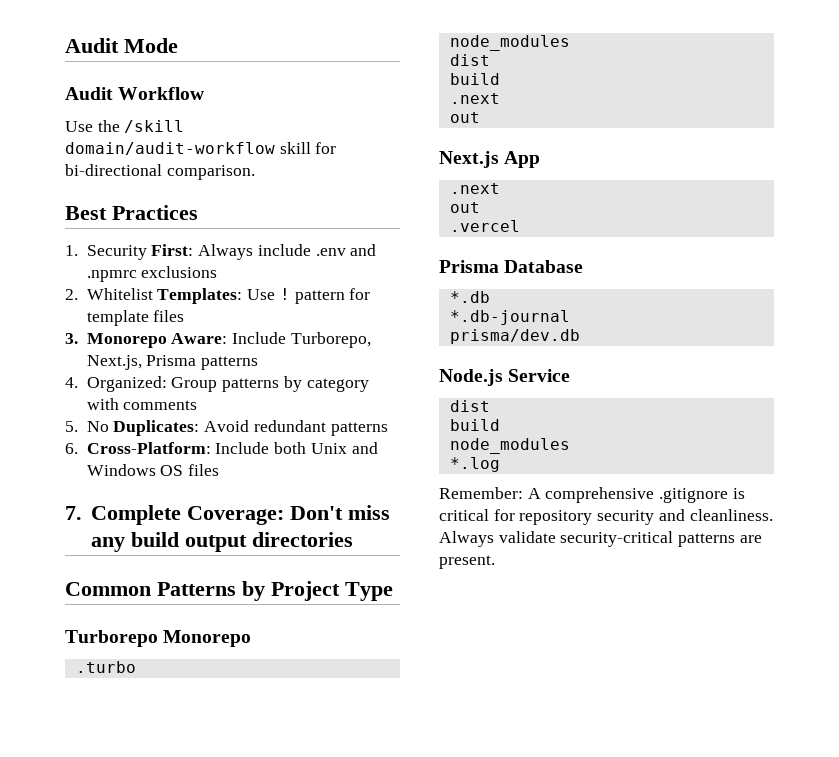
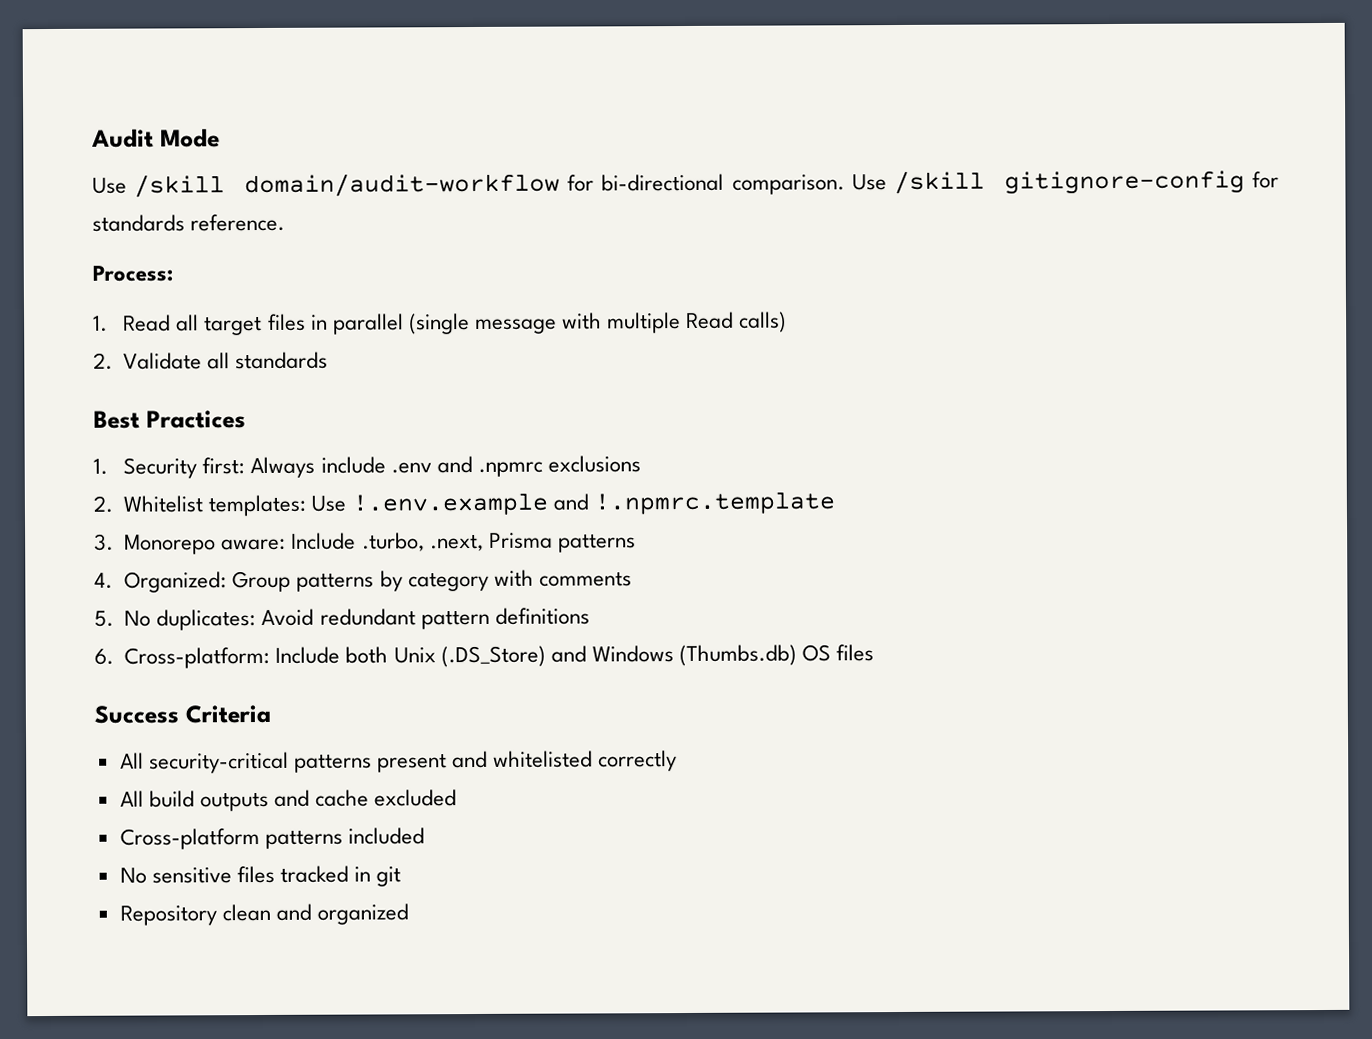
[65,87,205,100] [65,120,120,132] // Audit Workflow // Use the -> [92,177,127,194] // Use
[279,142,311,154] skill -> (561, 185) none
(255, 172) none -> [851,170,1279,195] [92,213,286,232] [92,265,173,282] [93,311,788,336] [93,351,329,370] Use /skill gitignore-config for standards reference. // Process: // 1. Read all target files in parallel (single message with multiple Read calls) // 2. Validate all standards
[151,244,194,256] First: -> [202,457,246,475] first:
[157,288,371,304] [86,310,185,326] [65,332,371,348] [86,355,142,370] Templates: Use ! pattern for template files // 3. Monorepo Aware: Include Turborepo, Next.js, -> [208,491,835,517] [94,532,484,555] templates: Use !.env.example and !.npmrc.template // 3. Monorepo aware: Include .turbo, .next,
[113,420,200,436] Duplicates: -> [156,609,257,631] duplicates:
[330,422,388,436] patterns -> [420,607,590,630] pattern definitions
[86,442,211,454] Cross-Platform: -> [124,646,271,669] Cross-platform:
(347, 448) none -> [440,645,546,668] (.DS_Store)
(156, 470) none -> [678,644,797,667] (Thumbs.db)
[65,505,390,525] [90,532,353,552] [65,581,393,601] [65,630,252,647] [75,661,136,673] [449,35,570,51] [449,54,490,66] [449,73,500,85] [449,93,500,104] [449,112,480,123] [439,151,541,168] [449,183,500,194] [449,202,480,213] [449,220,520,232] [439,260,584,273] [449,291,490,303] [449,310,570,325] [449,329,580,344] [439,369,571,386] [449,400,490,412] [449,419,500,431] [449,438,570,454] [449,457,500,472] [439,487,745,503] [439,509,773,525] [439,531,762,547] [439,555,495,569] 7. Complete Coverage: Don't miss any build output directories // Common Patterns by Project Type // Turborepo Monorepo // .turbo // node_modules // dist // build // .next // out // Next.js App // .next // out // .vercel // Prisma Database // *.db // *.db-journal // prisma/dev.db // Node.js Service // dist // build // node_modules // *.log // Remember: A comprehensive .gitignore is critical for repository security and cleanliness. Always validate security-critical patterns are present. -> [94,704,271,724] [119,750,678,774] [119,789,458,812] [119,827,425,850] [119,865,402,887] [119,903,409,926] Success Criteria // All security-critical patterns present and whitelisted correctly // All build outputs and cache excluded // Cross-platform patterns included // No sensitive files tracked in git // Repository clean and organized

